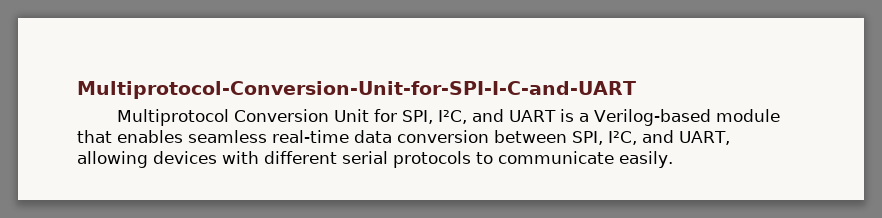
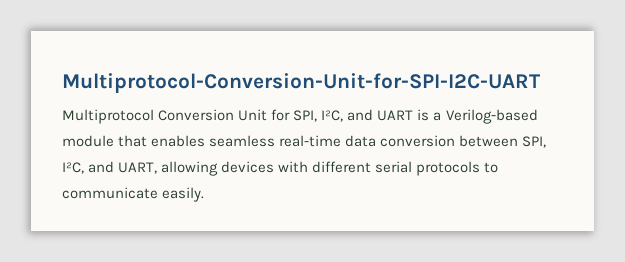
[77,81,636,99] Multiprotocol-Conversion-Unit-for-SPI-I-C-and-UART -> [62,73,541,93] Multiprotocol-Conversion-Unit-for-SPI-I2C-UART

